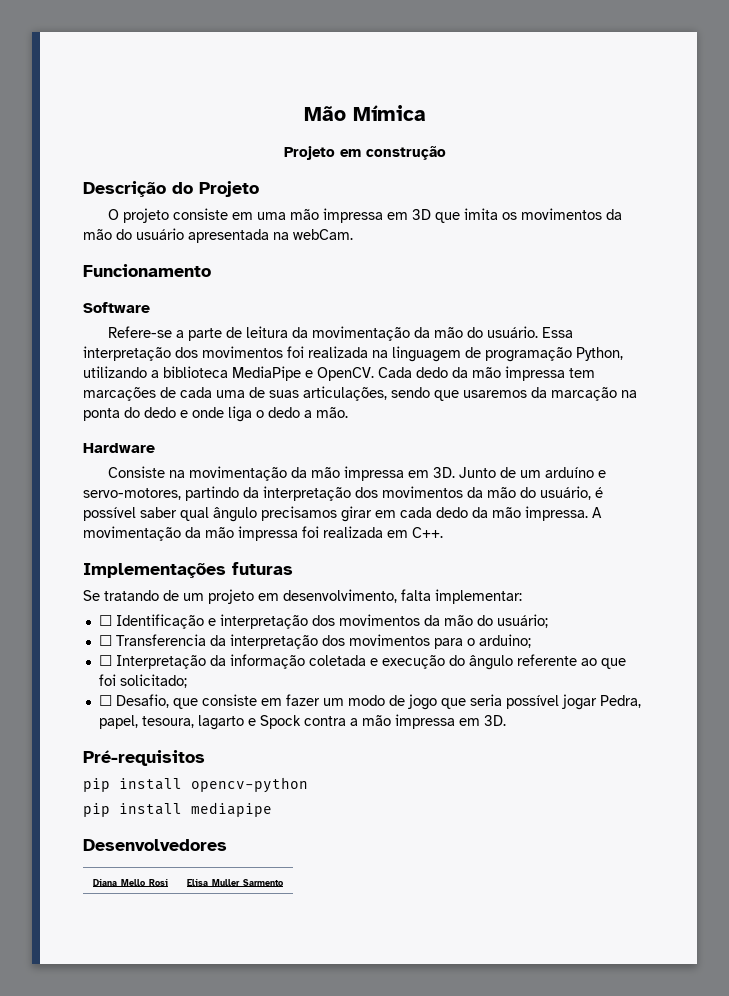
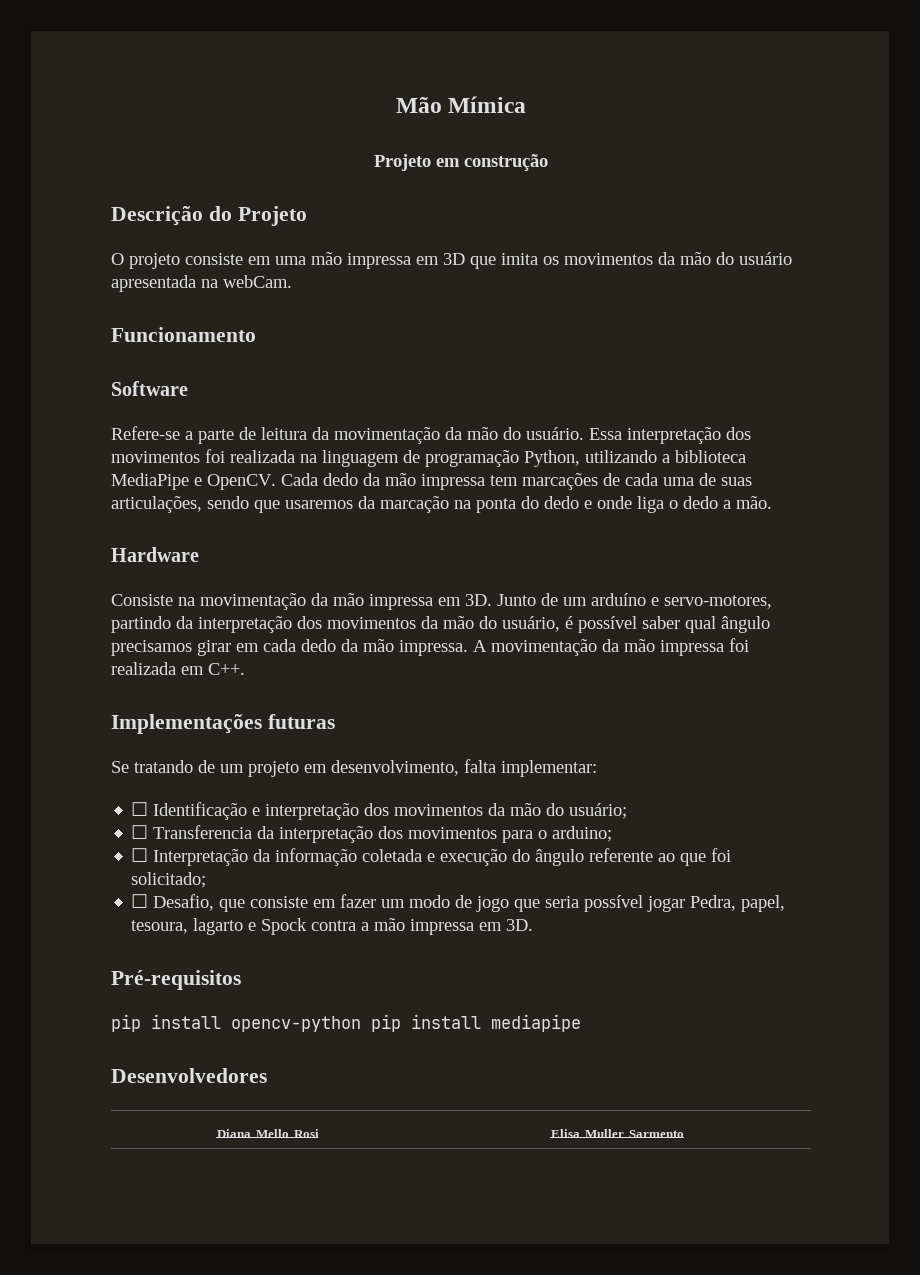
(308, 785) // -> (361, 1024) none

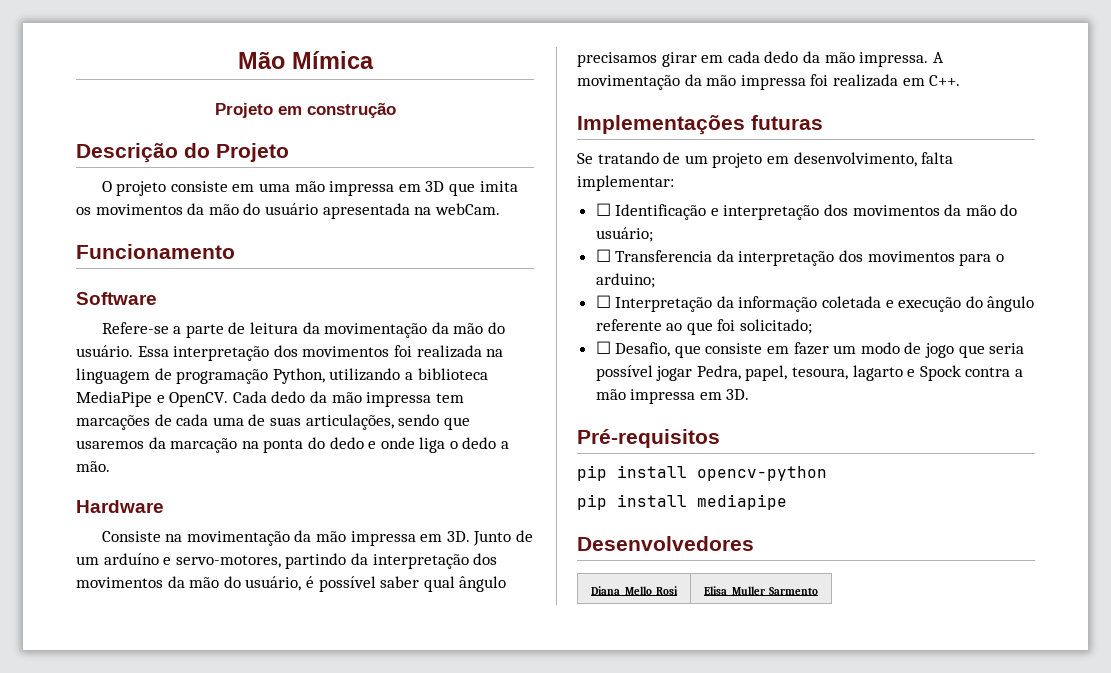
(361, 1024) none -> (827, 473) //

